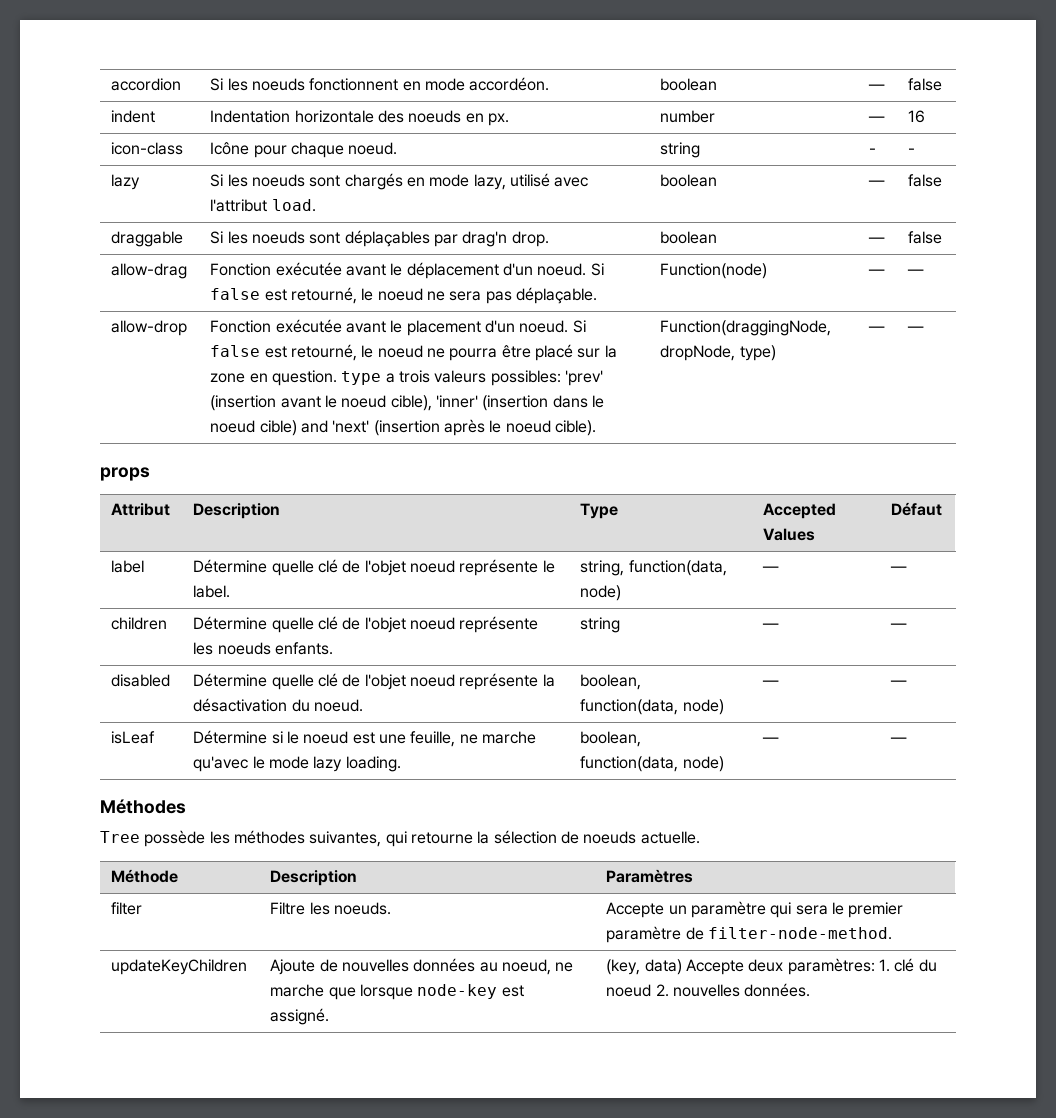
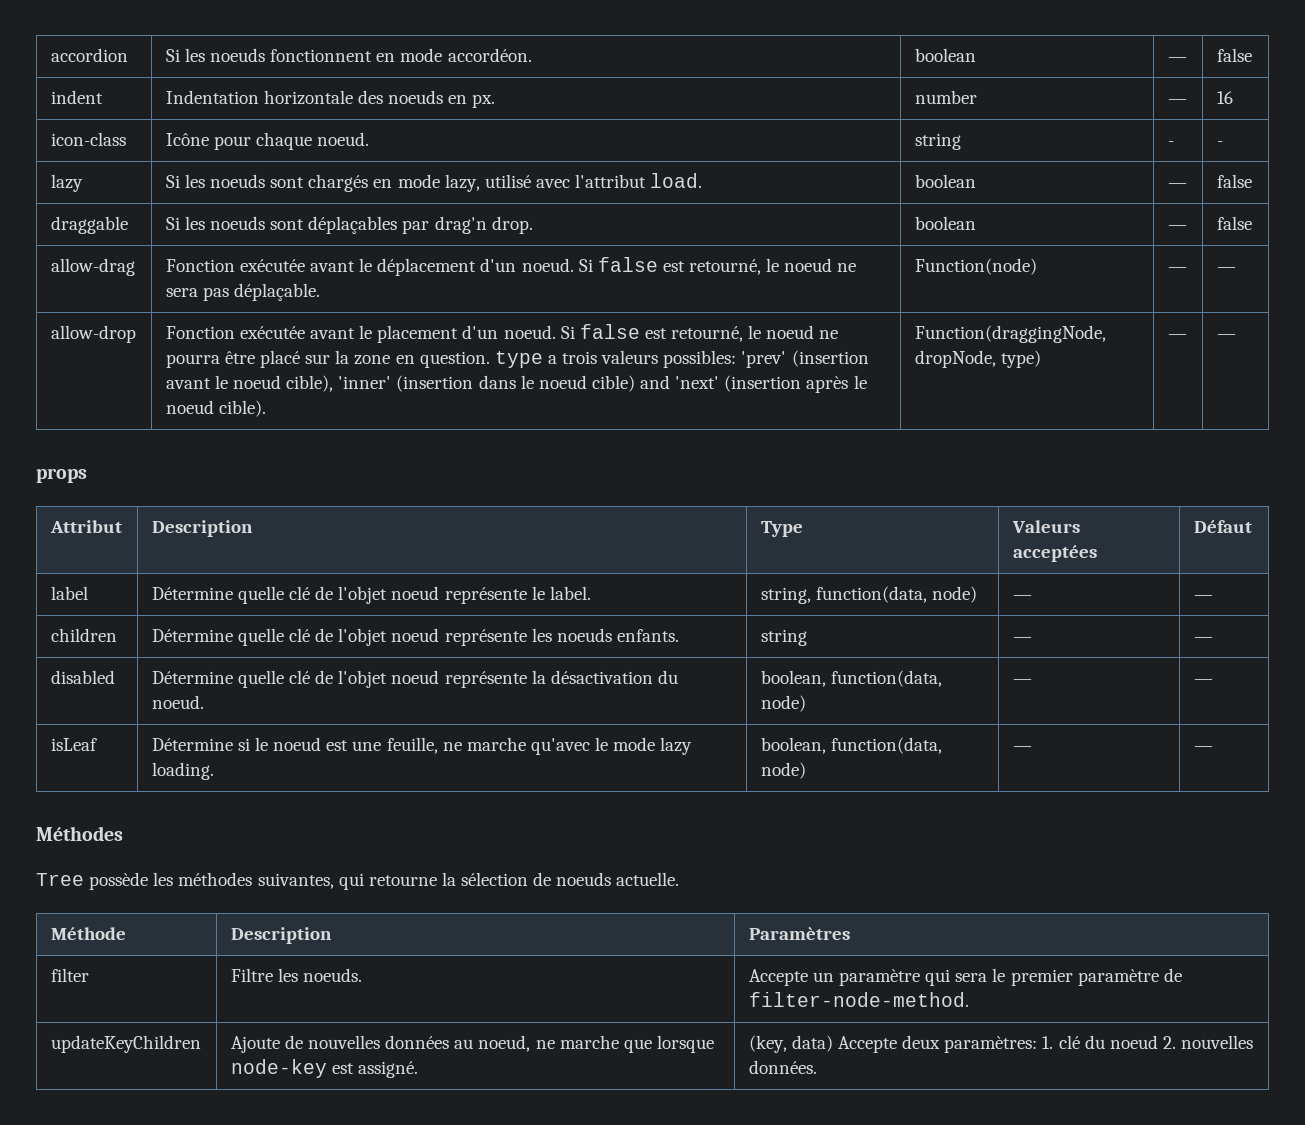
[763,503,837,519] [763,528,816,541] Accepted Values -> [1011,520,1080,533] [1012,545,1097,562] Valeurs acceptées

